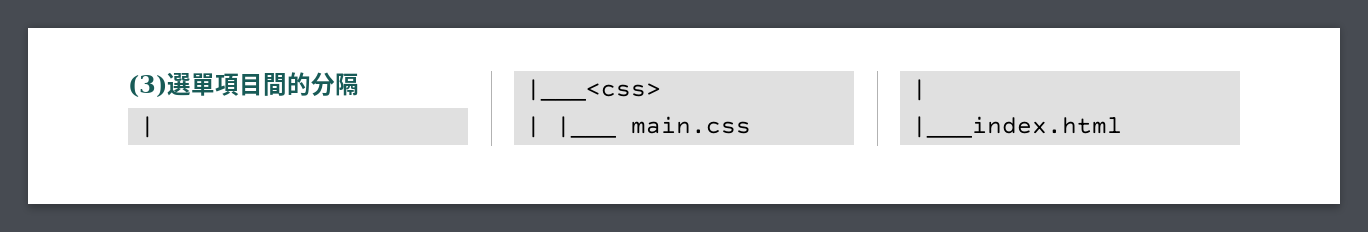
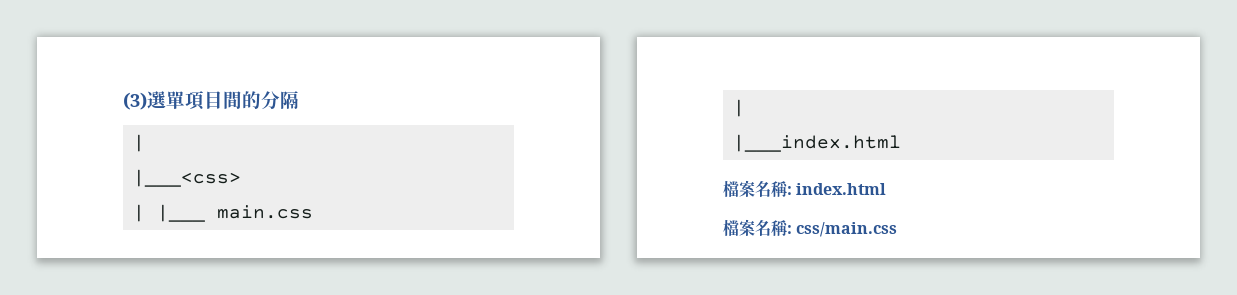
(1122, 127) none -> [723,180,887,197] [723,219,898,237] // 檔案名稱: index.html // 檔案名稱: css/main.css

